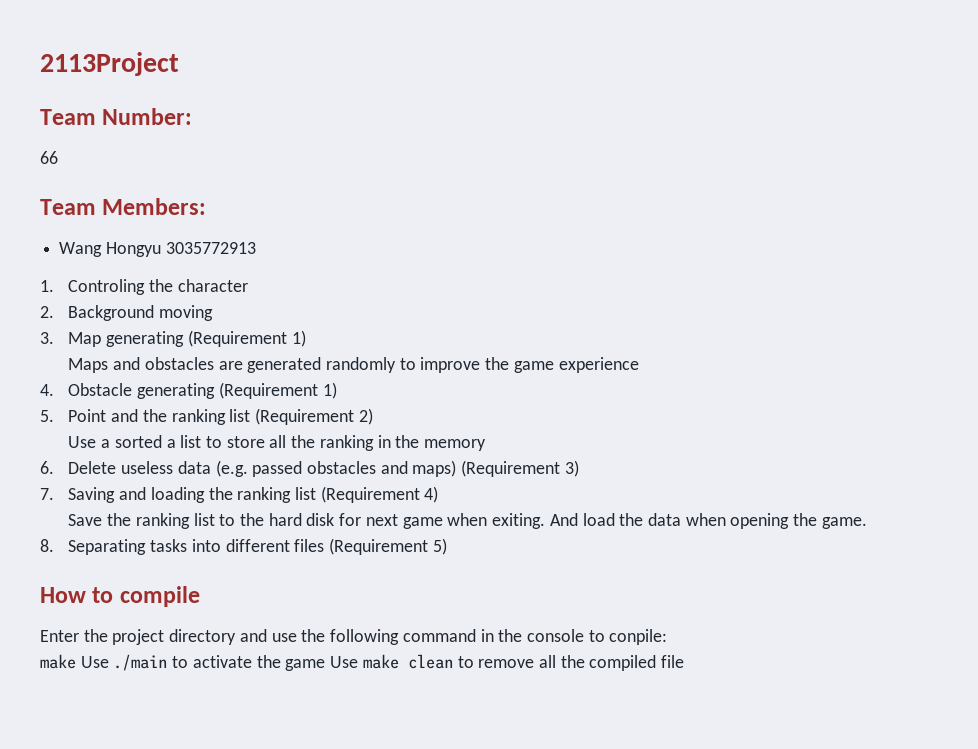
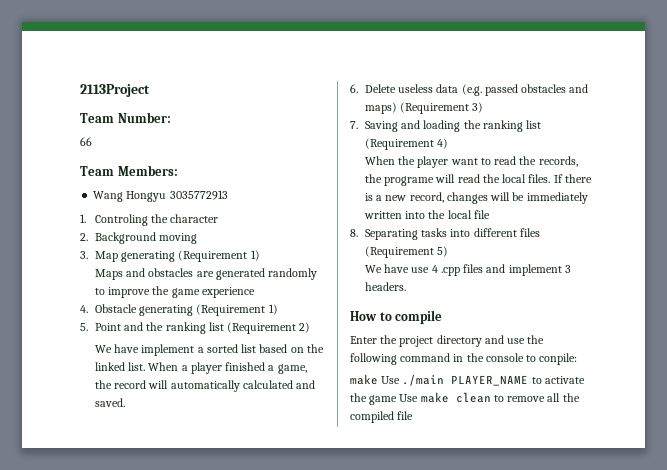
[68,435,487,451] Use a sorted a list to store all the ranking in the memory -> [94,344,324,356] [94,362,307,374] [94,380,316,392] [94,398,125,407] We have implement a sorted list based on the linked list. When a player finished a game, the record will automatically calculated and saved.
[68,513,867,529] Save the ranking list to the hard disk for next game when exiting. And load the data when opening the game. -> [364,156,578,168] [364,174,592,186] [364,192,588,204] [363,210,490,219] When the player want to read the records, the programe will read the local files. If there is a new record, changes will be immediately written into the local file
(447, 546) none -> [364,264,571,276] [364,282,406,291] // We have use 4 .cpp files and implement 3 headers.
(168, 662) none -> [451,375,529,386] PLAYER_NAME

